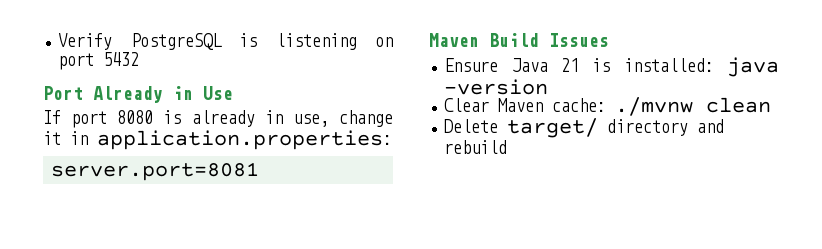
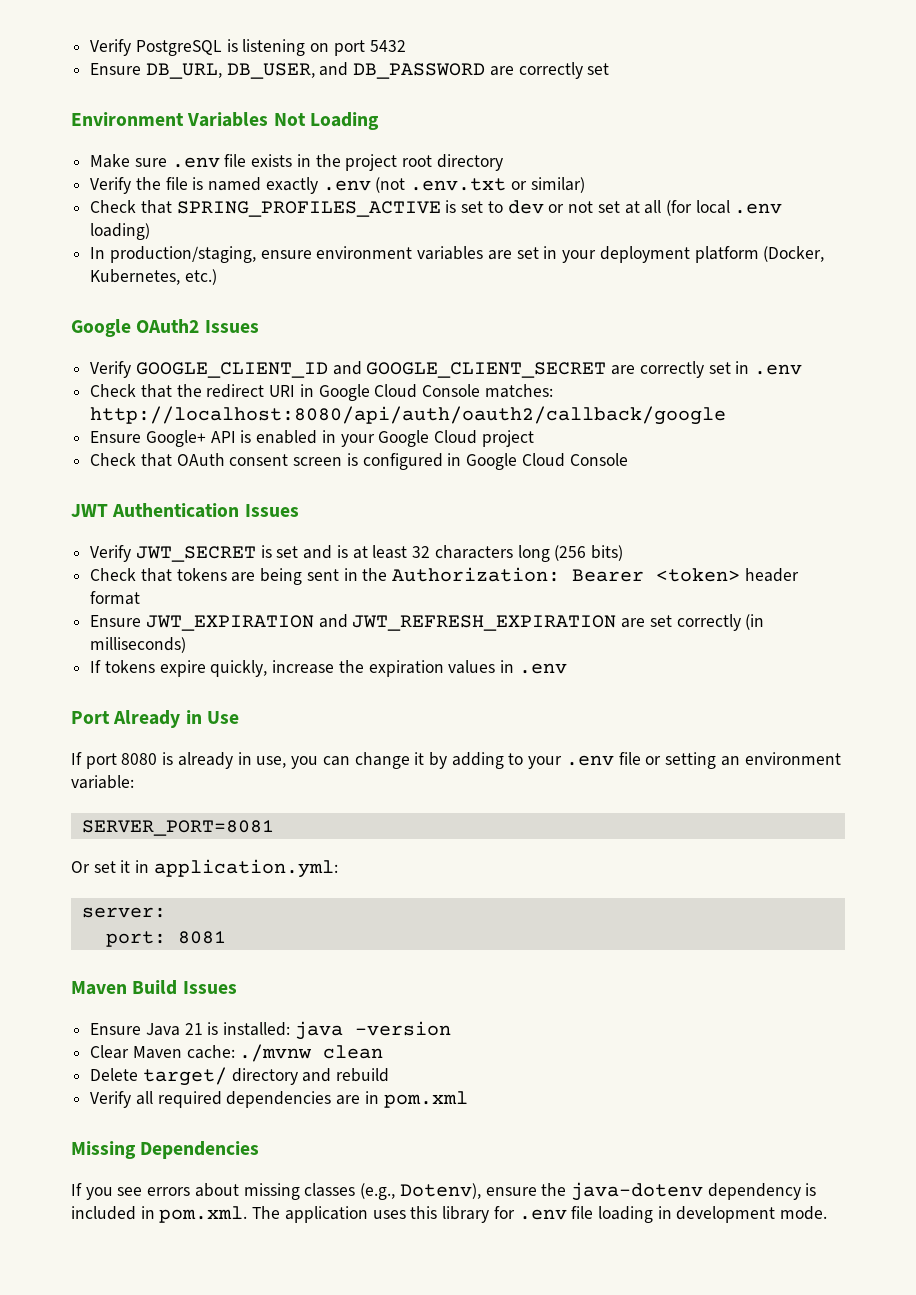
(140, 59) none -> [90,62,610,79] [71,112,379,130] [90,154,503,171] [90,177,585,194] [90,200,783,217] [90,223,151,240] [90,246,825,263] [90,269,217,285] [71,319,259,337] [90,361,803,378] [90,384,553,401] [90,406,727,425] [90,430,534,447] [90,453,628,470] [71,503,299,518] [90,545,623,562] [90,567,799,585] [90,591,141,605] [90,614,765,631] [90,637,187,653] [90,660,567,677] // Ensure DB_URL, DB_USER, and DB_PASSWORD are correctly set // Environment Variables Not Loading // Make sure .env file exists in the project root directory // Verify the file is named exactly .env (not .env.txt or similar) // Check that SPRING_PROFILES_ACTIVE is set to dev or not set at all (for local .env loading) // In production/staging, ensure environment variables are set in your deployment platform (Docker, Kubernetes, etc.) // Google OAuth2 Issues // Verify GOOGLE_CLIENT_ID and GOOGLE_CLIENT_SECRET are correctly set in .env // Check that the redirect URI in Google Cloud Console matches: http://localhost:8080/api/auth/oauth2/callback/google // Ensure Google+ API is enabled in your Google Cloud project // Check that OAuth consent screen is configured in Google Cloud Console // JWT Authentication Issues // Verify JWT_SECRET is set and is at least 32 characters long (256 bits) // Check that tokens are being sent in the Authorization: Bearer <token> header format // Ensure JWT_EXPIRATION and JWT_REFRESH_EXPIRATION are set correctly (in milliseconds) // If tokens expire quickly, increase the expiration values in .env
[339,110,393,127] [43,130,392,150] [51,162,260,181] change it in application.properties: // server.port=8081 -> [291,752,841,769] [71,775,134,789] [81,820,274,836] [71,859,338,878] [81,907,166,918] [105,931,226,947] you can change it by adding to your .env file or setting an environment variable: // SERVER_PORT=8081 // Or set it in application.yml: // server: // port: 8081
(508, 147) none -> [90,1091,468,1108] [71,1141,260,1159] [71,1182,817,1201] [71,1206,828,1223] // Verify all required dependencies are in pom.xml // Missing Dependencies // If you see errors about missing classes (e.g., Dotenv), ensure the java-dotenv dependency is included in pom.xml. The application uses this library for .env file loading in development mode.

